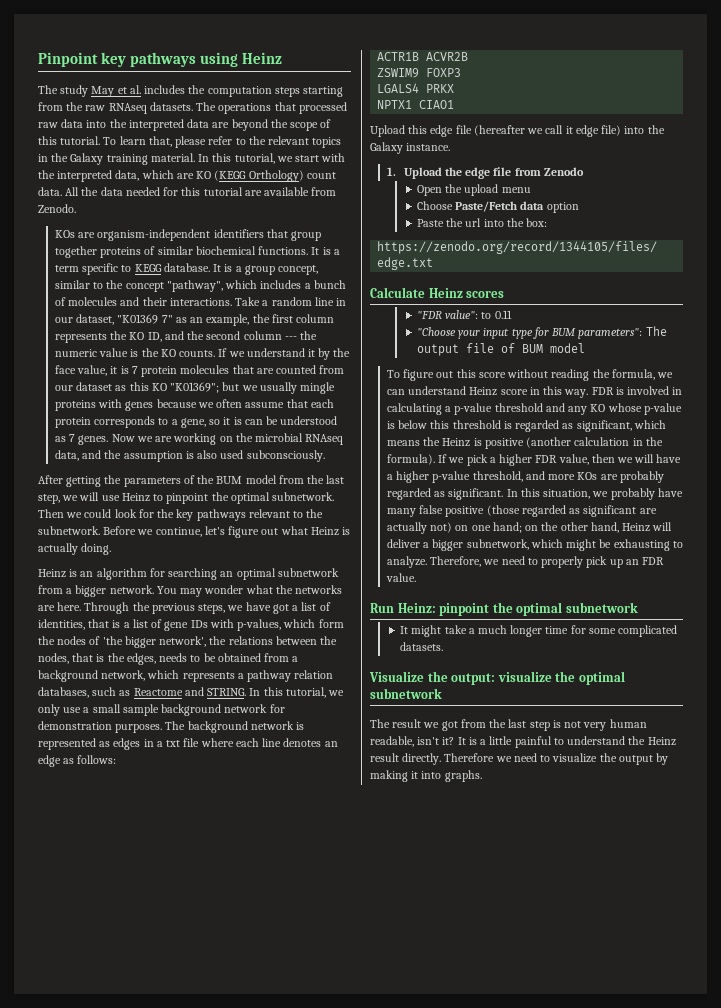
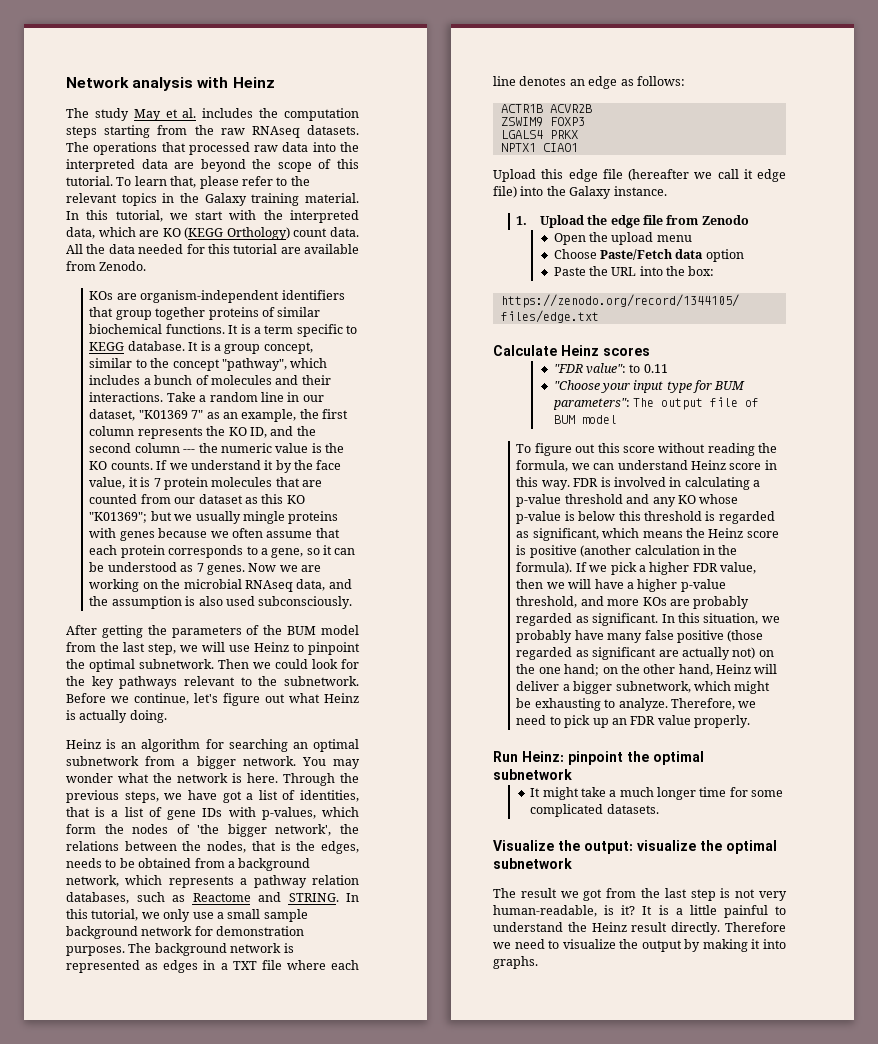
[38,52,238,67] Pinpoint key pathways using -> [66,77,229,91] Network analysis with
[233,417,242,425] is -> (333, 550) none
[295,585,343,594] [38,605,55,611] networks are -> [177,773,242,783] network is
[166,740,181,747] txt -> [232,961,257,970] TXT
[465,218,482,227] url -> [611,267,637,276] URL
(471, 442) none -> [746,531,779,538] score
(469, 528) none -> [516,664,536,674] the
[541,556,584,568] properly -> (561, 720) none
[385,573,416,582] value. -> [657,715,751,728] value properly.
[609,719,647,728] [370,736,440,747] human readable, isn't -> [493,905,615,917] human-readable, is

